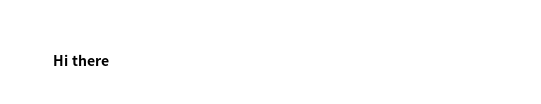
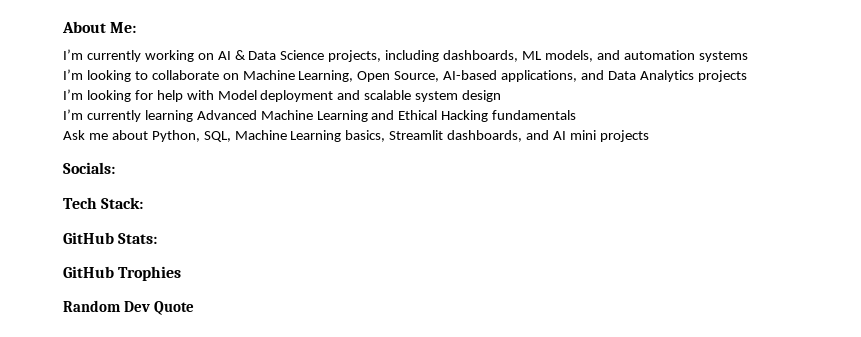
[53,54,109,66] Hi there -> [62,21,137,33] [63,49,748,62] [63,69,747,82] [63,89,502,102] [63,109,577,122] [63,130,649,142] [63,162,115,174] [63,197,144,209] [63,232,158,244] [63,266,182,281] [63,300,194,315] About Me: // I’m currently working on AI & Data Science projects, including dashboards, ML models, and automation systems // I’m looking to collaborate on Machine Learning, Open Source, AI-based applications, and Data Analytics projects // I’m looking for help with Model deployment and scalable system design // I’m currently learning Advanced Machine Learning and Ethical Hacking fundamentals // Ask me about Python, SQL, Machine Learning basics, Streamlit dashboards, and AI mini projects // Socials: // Tech Stack: // GitHub Stats: // GitHub Trophies // Random Dev Quote

